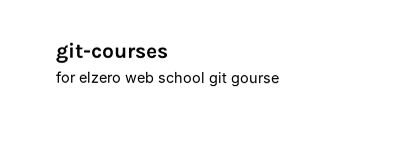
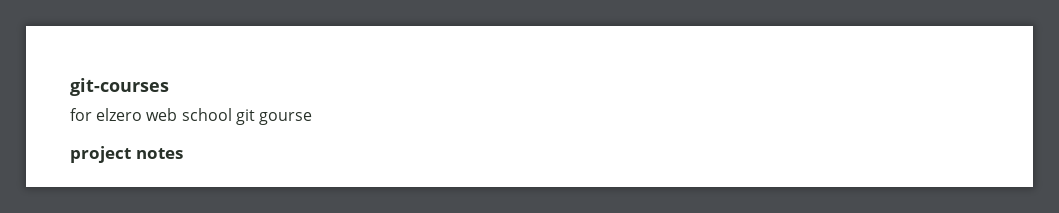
(279, 81) none -> [70,146,183,163] // project notes

